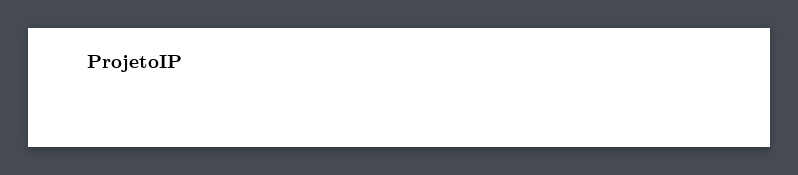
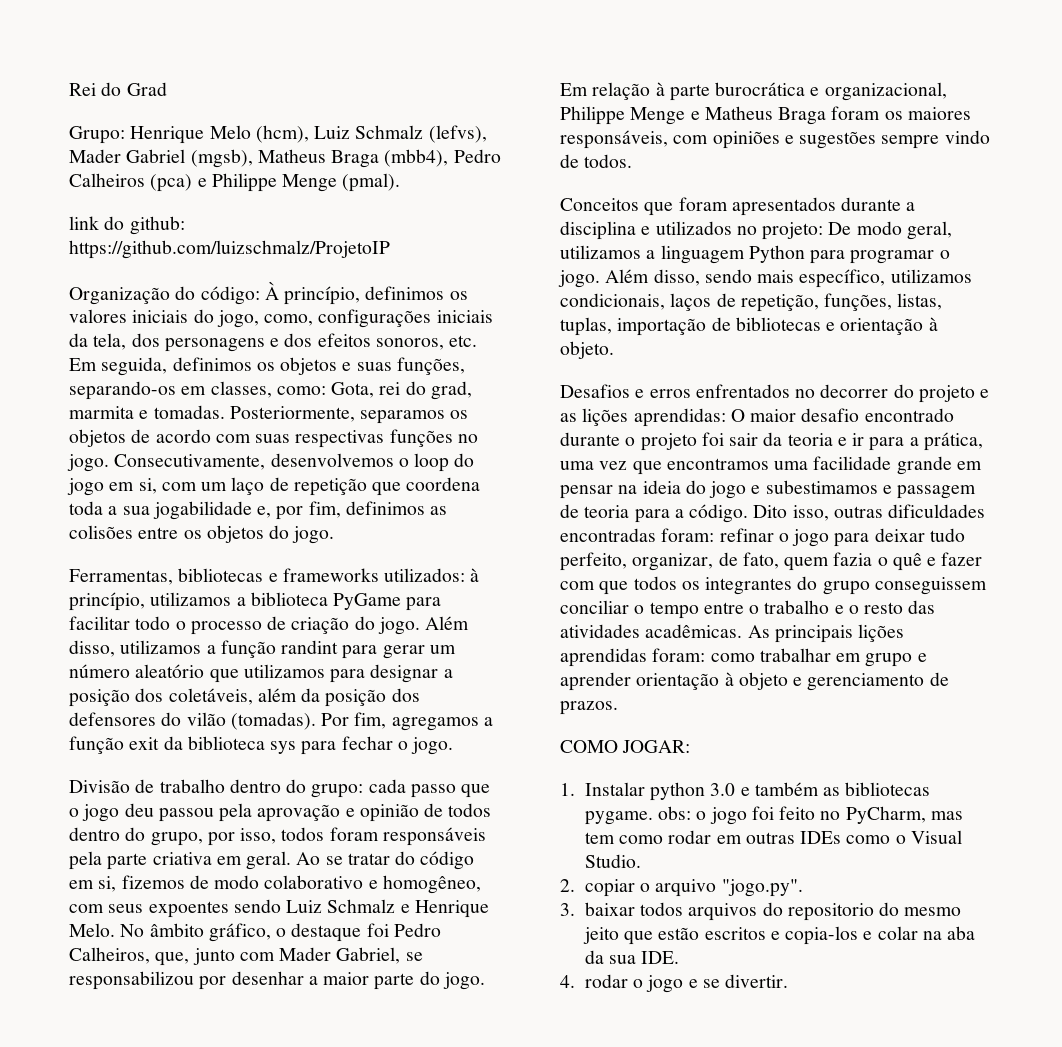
[87,55,182,72] ProjetoIP -> [69,82,167,96] [69,125,487,144] [69,149,501,168] [69,173,401,192] [69,216,185,235] [69,240,390,259] [69,281,468,305] [69,309,493,328] [69,333,478,352] [69,357,465,376] [69,381,472,400] [69,405,469,424] [69,429,478,448] [67,453,475,472] [67,477,481,496] [69,501,448,520] [69,525,335,544] [69,568,480,585] [69,592,442,611] [69,616,470,635] [69,640,456,659] [69,664,453,683] [69,688,420,707] [69,712,493,731] [69,736,454,755] [69,779,491,798] [69,803,492,822] [69,827,486,846] [69,851,475,870] [69,875,481,894] [69,899,489,918] [69,923,441,942] [69,947,423,966] [69,971,485,990] [560,82,947,101] [560,106,971,125] [560,130,990,149] [560,154,633,168] [560,197,916,216] [560,221,952,240] [560,245,950,264] [558,269,972,288] [560,293,943,312] [560,317,938,336] [560,341,614,359] [560,384,990,403] [560,408,954,427] [560,432,983,451] [560,456,982,475] [560,480,977,499] [560,504,986,523] [560,528,965,547] [560,552,983,571] [560,576,987,595] [560,600,936,619] [560,624,905,643] [560,648,927,667] [560,672,949,691] [560,701,618,715] [560,740,691,753] [560,782,931,801] [584,806,963,825] [584,830,962,844] [584,854,641,868] [560,879,803,897] [560,902,962,921] [582,926,976,945] [584,950,680,964] [560,974,789,993] Rei do Grad // Grupo: Henrique Melo (hcm), Luiz Schmalz (lefvs), Mader Gabriel (mgsb), Matheus Braga (mbb4), Pedro Calheiros (pca) e Philippe Menge (pmal). // link do github: https://github.com/luizschmalz/ProjetoIP // Organização do código: À princípio, definimos os valores iniciais do jogo, como, configurações iniciais da tela, dos personagens e dos efeitos sonoros, etc. Em seguida, definimos os objetos e suas funções, separando-os em classes, como: Gota, rei do grad, marmita e tomadas. Posteriormente, separamos os objetos de acordo com suas respectivas funções no jogo. Consecutivamente, desenvolvemos o loop do jogo em si, com um laço de repetição que coordena toda a sua jogabilidade e, por fim, definimos as colisões entre os objetos do jogo. // Ferramentas, bibliotecas e frameworks utilizados: à princípio, utilizamos a biblioteca PyGame para facilitar todo o processo de criação do jogo. Além disso, utilizamos a função randint para gerar um número aleatório que utilizamos para designar a posição dos coletáveis, além da posição dos defensores do vilão (tomadas). Por fim, agregamos a função exit da biblioteca sys para fechar o jogo. // Divisão de trabalho dentro do grupo: cada passo que o jogo deu passou pela aprovação e opinião de todos dentro do grupo, por isso, todos foram responsáveis pela parte criativa em geral. Ao se tratar do código em si, fizemos de modo colaborativo e homogêneo, com seus expoentes sendo Luiz Schmalz e Henrique Melo. No âmbito gráfico, o destaque foi Pedro Calheiros, que, junto com Mader Gabriel, se responsabilizou por desenhar a maior parte do jogo. Em relação à parte burocrática e organizacional, Philippe Menge e Matheus Braga foram os maiores responsáveis, com opiniões e sugestões sempre vindo de todos. // Conceitos que foram apresentados durante a disciplina e utilizados no projeto: De modo geral, utilizamos a linguagem Python para programar o jogo. Além disso, sendo mais específico, utilizamos condicionais, laços de repetição, funções, listas, tuplas, importação de bibliotecas e orientação à objeto. // Desafios e erros enfrentados no decorrer do projeto e as lições aprendidas: O maior desafio encontrado durante o projeto foi sair da teoria e ir para a prática, uma vez que encontramos uma facilidade grande em pensar na ideia do jogo e subestimamos e passagem de teoria para a código. Dito isso, outras dificuldades encontradas foram: refinar o jogo para deixar tudo perfeito, organizar, de fato, quem fazia o quê e fazer com que todos os integrantes do grupo conseguissem conciliar o tempo entre o trabalho e o resto das atividades acadêmicas. As principais lições aprendidas foram: como trabalhar em grupo e aprender orientação à objeto e gerenciamento de prazos. // COMO JOGAR: // 1. Instalar python 3.0 e também as bibliotecas pygame. obs: o jogo foi feito no PyCharm, mas tem como rodar em outras IDEs como o Visual Studio. // 2. copiar o arquivo "jogo.py". // 3. baixar todos arquivos do repositorio do mesmo jeito que estão escritos e copia-los e colar na aba da sua IDE. // 4. rodar o jogo e se divertir.

